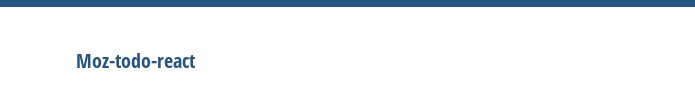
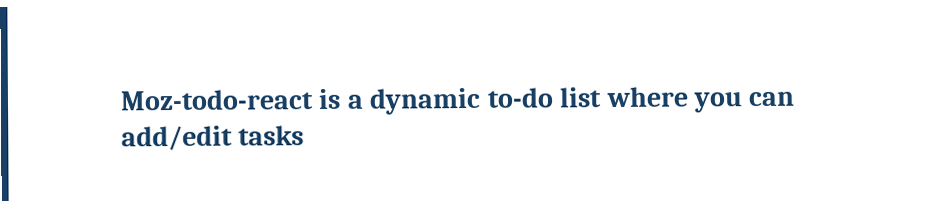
(196, 60) none -> [318,86,796,115] [121,125,305,151] is a dynamic to-do list where you can add/edit tasks

